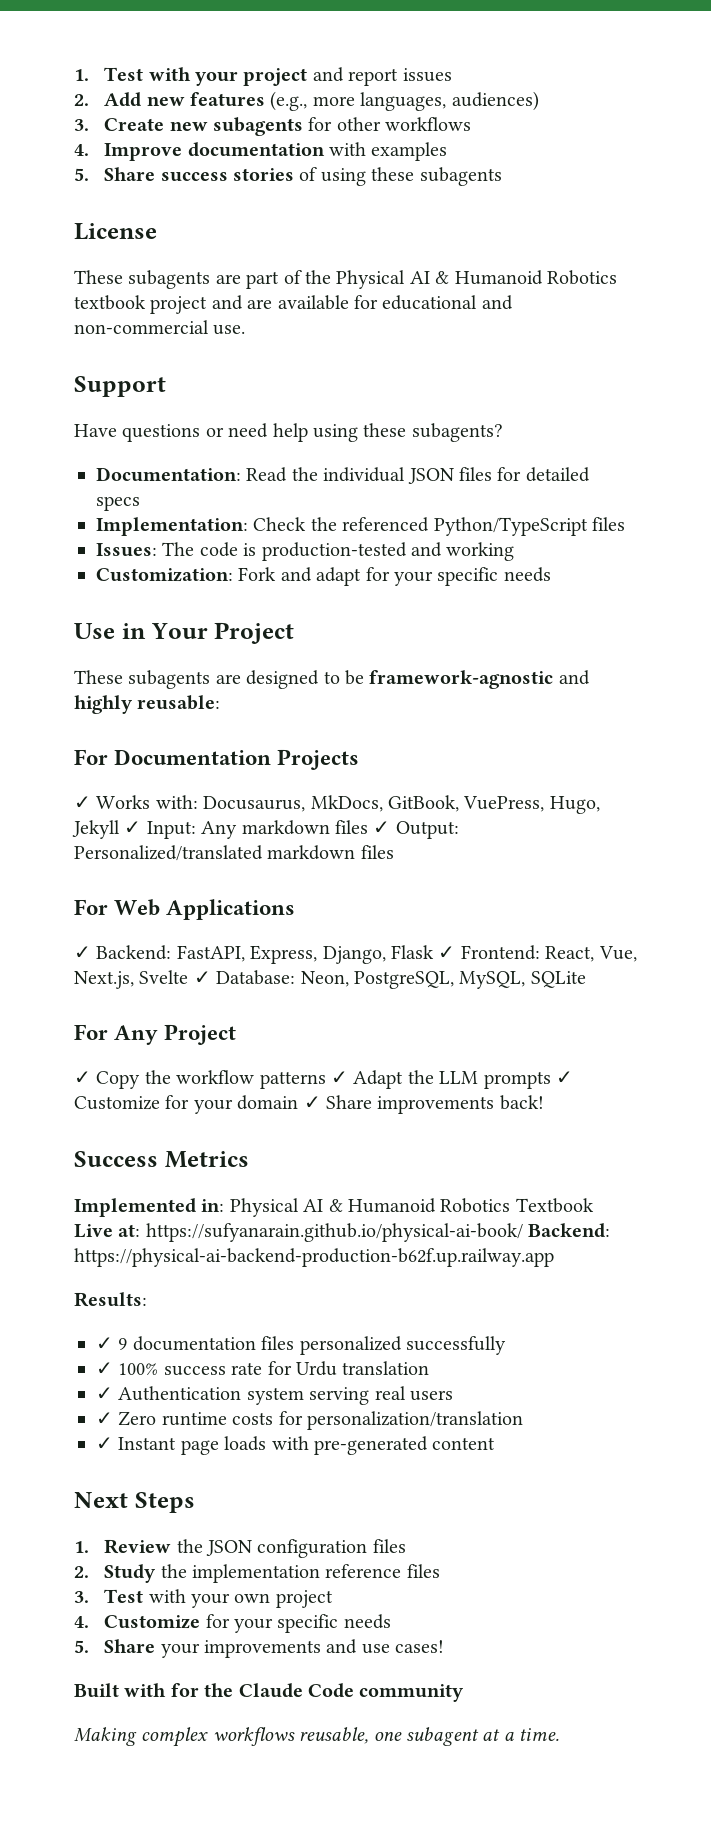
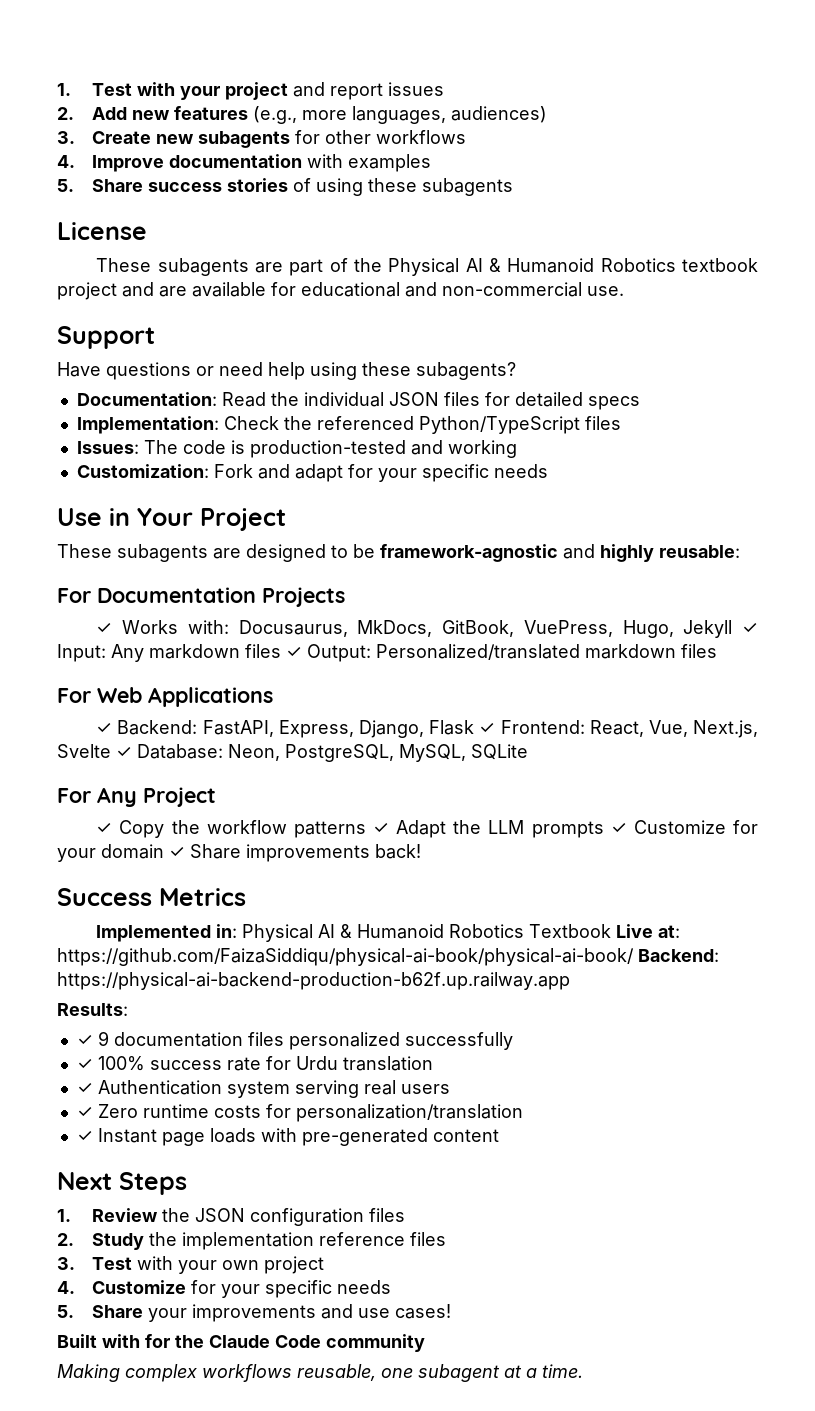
[145,1223,523,1242] https://sufyanarain.github.io/physical-ai-book/ -> [57,948,634,966] https://github.com/FaizaSiddiqu/physical-ai-book/physical-ai-book/

